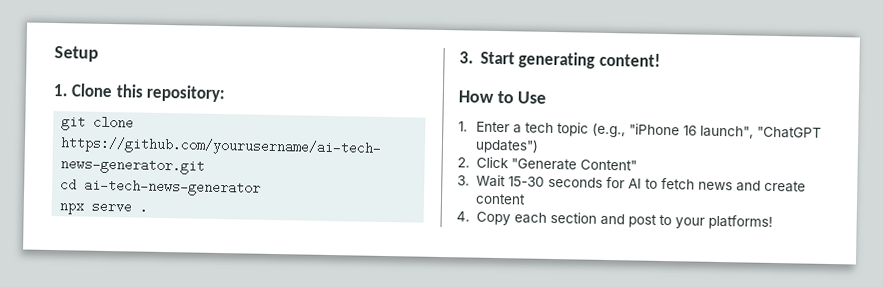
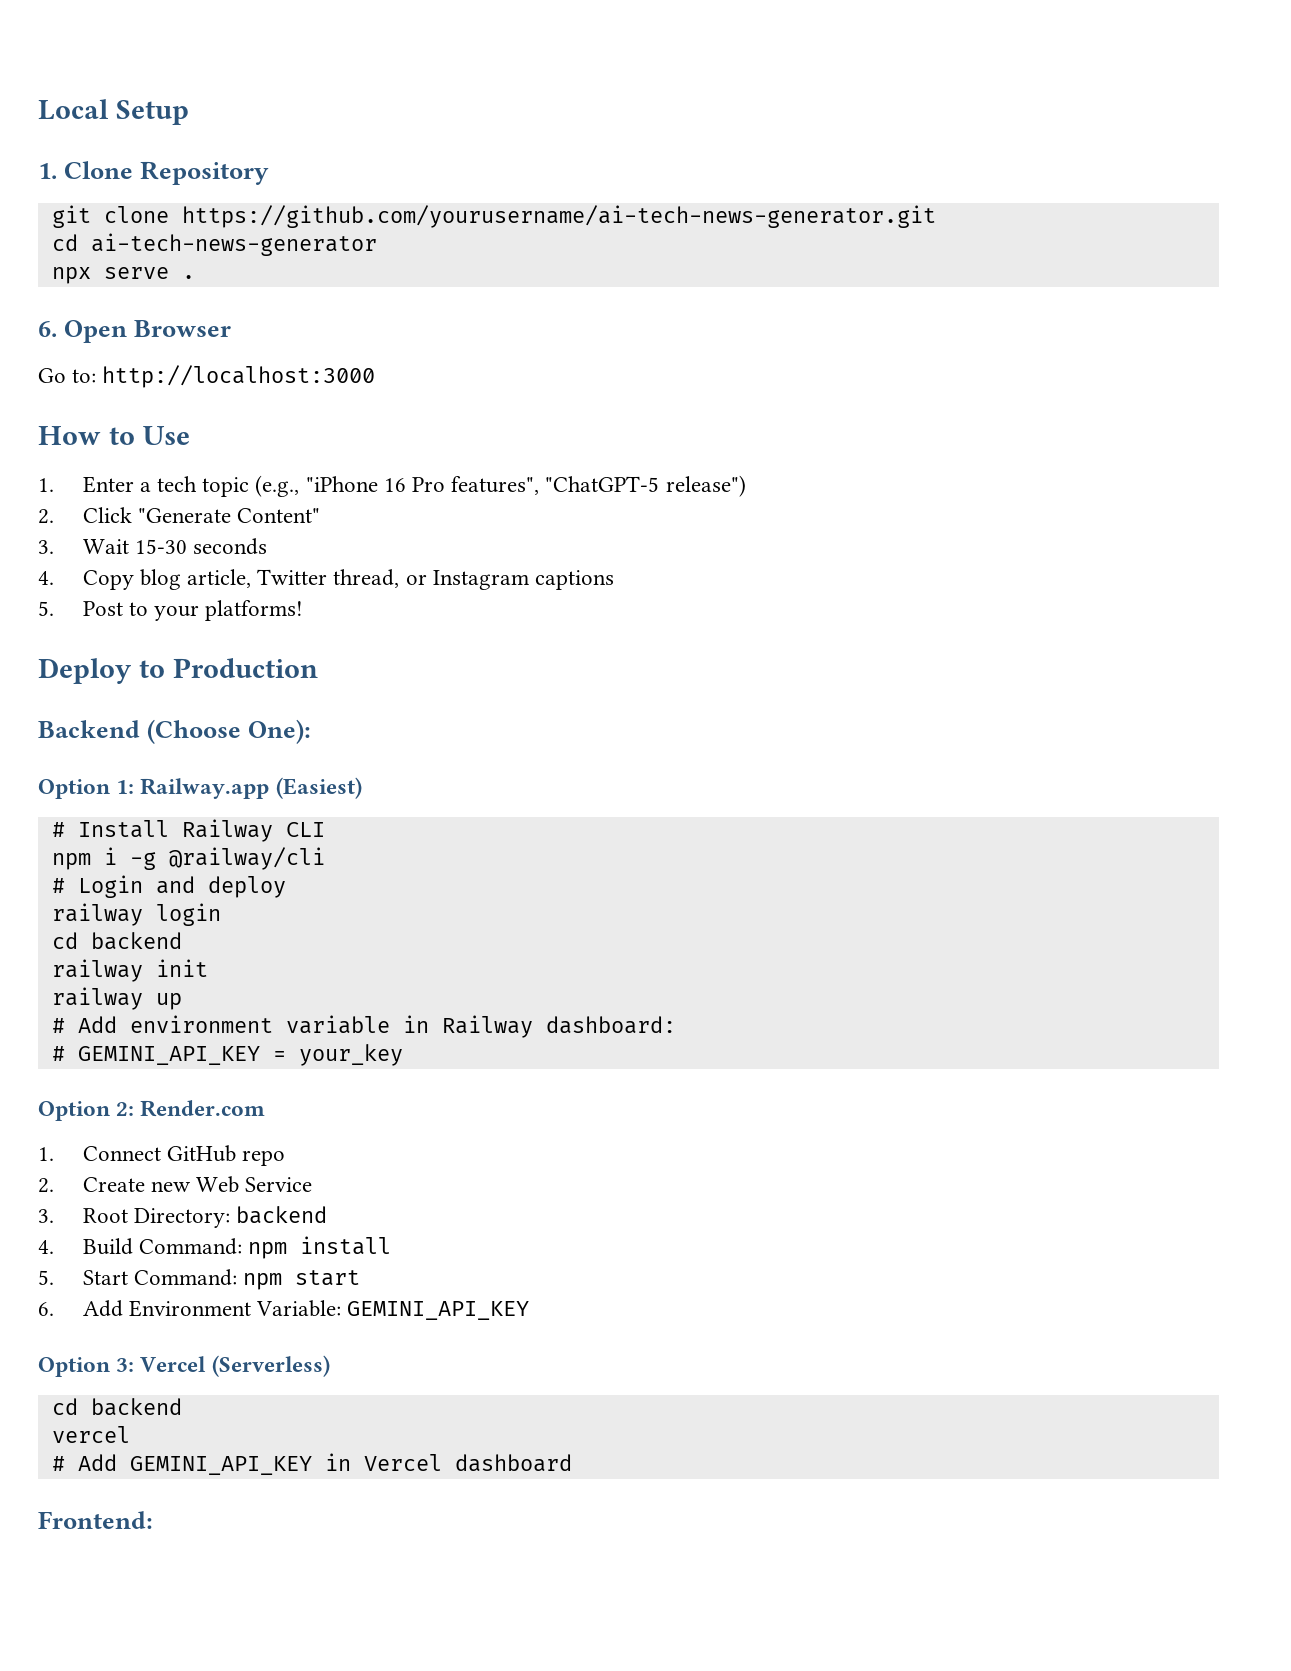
(54, 54) none -> [38,99,109,120] Local
[115,84,226,103] this repository: -> [140,161,270,185] Repository
[459,51,661,69] 3. Start generating content! -> [38,320,232,343] [38,365,376,388] 6. Open Browser // Go to: http://localhost:3000
[700,125,823,139] [475,138,540,154] launch", "ChatGPT updates") -> [411,475,746,497] Pro features", "ChatGPT-5 release")
[605,176,806,193] [474,193,526,205] [456,211,773,230] for AI to fetch news and create content // 4. Copy each section and post to your platforms! -> [38,569,614,590] [38,600,304,621] [38,658,318,684] [38,719,312,744] [38,777,362,799] [51,819,325,842] [51,847,325,870] [51,875,286,898] [51,903,221,926] [51,932,182,950] [51,959,208,982] [51,987,182,1010] [51,1015,676,1038] [51,1044,403,1066] [38,1100,266,1121] [38,1145,285,1166] [38,1176,313,1193] [38,1206,327,1228] [38,1236,391,1259] [38,1269,360,1290] [38,1300,530,1320] [38,1355,330,1377] [51,1398,182,1416] [51,1426,130,1443] [51,1453,572,1475] [38,1511,153,1529] // 4. Copy blog article, Twitter thread, or Instagram captions // 5. Post to your platforms! // Deploy to Production // Backend (Choose One): // Option 1: Railway.app (Easiest) // # Install Railway CLI // npm i -g @railway/cli // # Login and deploy // railway login // cd backend // railway init // railway up // # Add environment variable in Railway dashboard: // # GEMINI_API_KEY = your_key // Option 2: Render.com // 1. Connect GitHub repo // 2. Create new Web Service // 3. Root Directory: backend // 4. Build Command: npm install // 5. Start Command: npm start // 6. Add Environment Variable: GEMINI_API_KEY // Option 3: Vercel (Serverless) // cd backend // vercel // # Add GEMINI_API_KEY in Vercel dashboard // Frontend:

